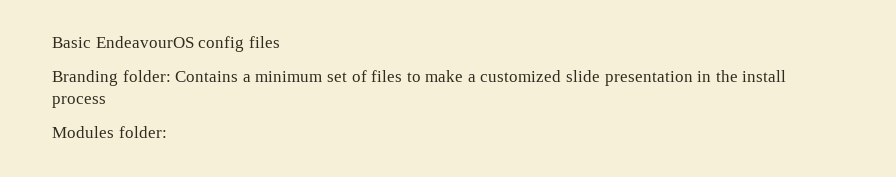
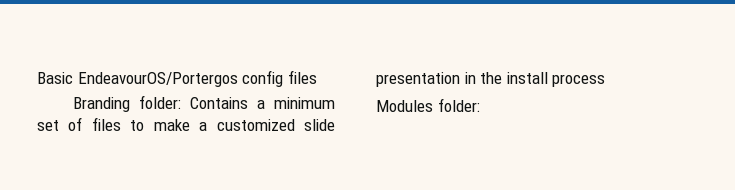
[95,36,194,48] EndeavourOS -> [77,72,238,87] EndeavourOS/Portergos

